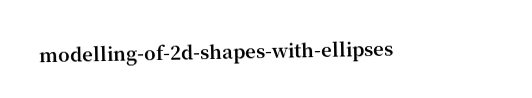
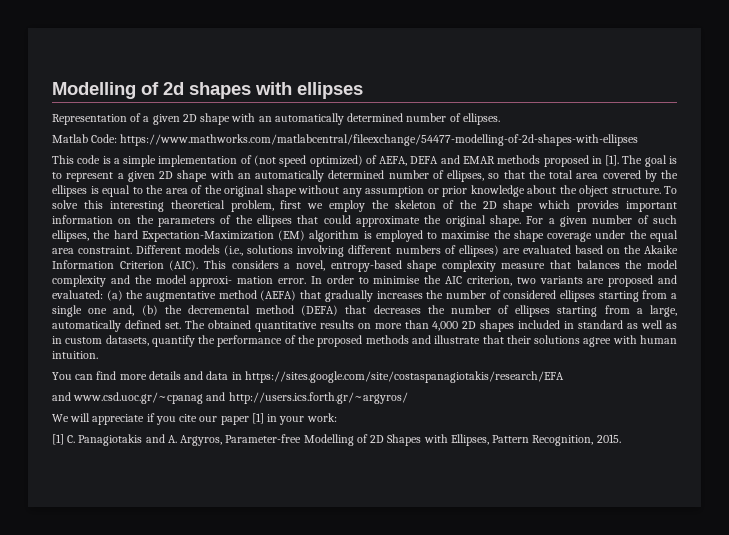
[38,39,394,68] modelling-of-2d-shapes-with-ellipses -> [52,82,363,99] [52,113,500,125] [52,134,639,146] [52,155,678,167] [52,170,678,182] [52,185,677,197] [52,200,677,212] [52,215,677,227] [52,230,678,242] [52,245,678,257] [52,260,678,272] [52,275,677,287] [52,290,677,302] [52,305,677,317] [52,320,678,332] [52,335,677,347] [52,351,98,359] [52,371,564,383] [52,392,408,404] [52,413,337,425] [52,434,621,446] Modelling of 2d shapes with ellipses // Representation of a given 2D shape with an automatically determined number of ellipses. // Matlab Code: https://www.mathworks.com/matlabcentral/fileexchange/54477-modelling-of-2d-shapes-with-ellipses // This code is a simple implementation of (not speed optimized) of AEFA, DEFA and EMAR methods proposed in [1]. The goal is to represent a given 2D shape with an automatically determined number of ellipses, so that the total area covered by the ellipses is equal to the area of the original shape without any assumption or prior knowledge about the object structure. To solve this interesting theoretical problem, first we employ the skeleton of the 2D shape which provides important information on the parameters of the ellipses that could approximate the original shape. For a given number of such ellipses, the hard Expectation-Maximization (EM) algorithm is employed to maximise the shape coverage under the equal area constraint. Different models (i.e., solutions involving different numbers of ellipses) are evaluated based on the Akaike Information Criterion (AIC). This considers a novel, entropy-based shape complexity measure that balances the model complexity and the model approxi- mation error. In order to minimise the AIC criterion, two variants are proposed and evaluated: (a) the augmentative method (AEFA) that gradually increases the number of considered ellipses starting from a single one and, (b) the decremental method (DEFA) that decreases the number of ellipses starting from a large, automatically defined set. The obtained quantitative results on more than 4,000 2D shapes included in standard as well as in custom datasets, quantify the performance of the proposed methods and illustrate that their solutions agree with human intuition. // You can find more details and data in https://sites.google.com/site/costaspanagiotakis/research/EFA // and www.csd.uoc.gr/~cpanag and http://users.ics.forth.gr/~argyros/ // We will appreciate if you cite our paper [1] in your work: // [1] C. Panagiotakis and A. Argyros, Parameter-free Modelling of 2D Shapes with Ellipses, Pattern Recognition, 2015.

